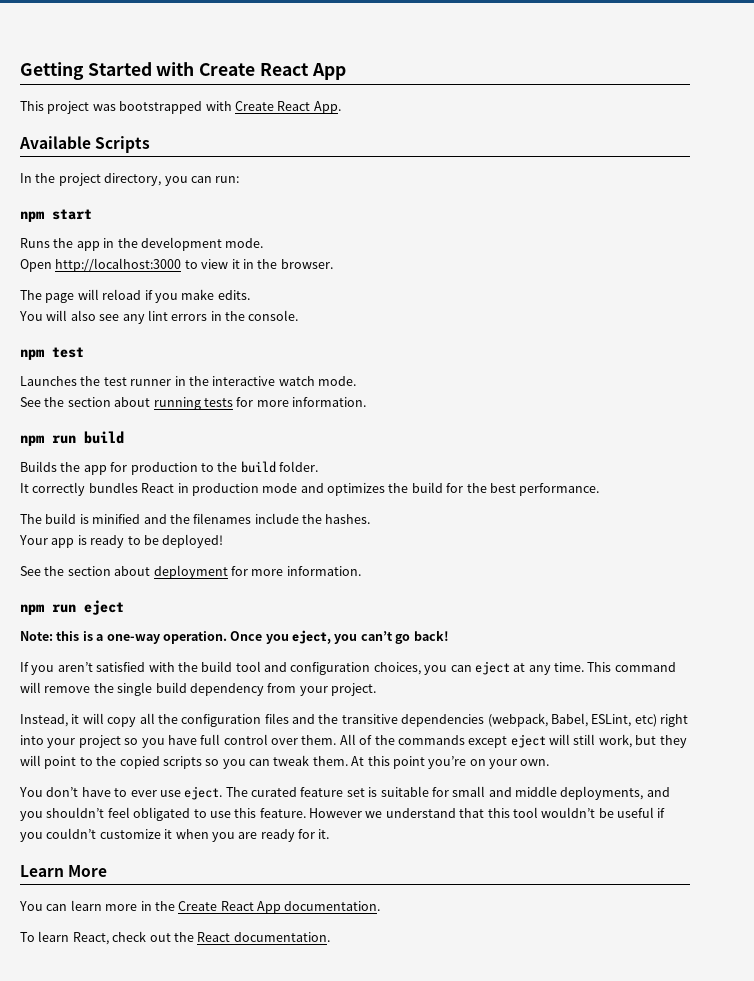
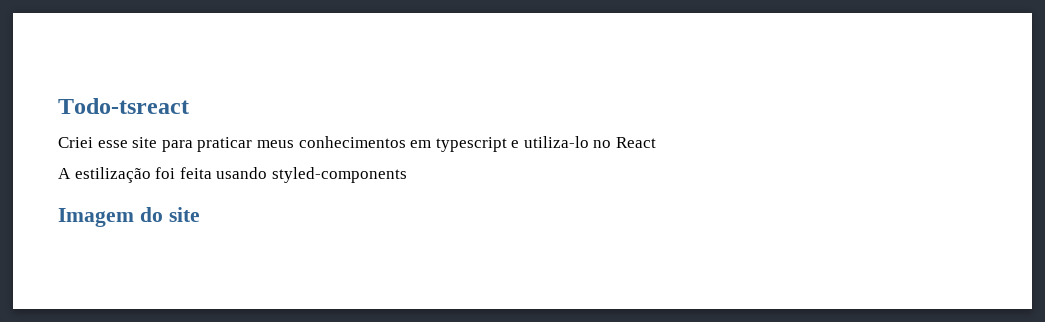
[20,62,346,80] [20,101,341,114] [19,136,151,153] [20,173,240,186] [20,209,92,222] [20,237,264,251] [20,258,333,272] [20,289,250,303] [19,310,299,324] [20,347,84,360] [20,376,356,386] [20,397,366,410] [20,431,124,446] [20,461,318,475] [20,482,600,496] [20,513,371,524] [19,534,224,548] [20,565,361,579] [20,600,124,615] [20,630,449,644] [20,661,676,675] [20,682,376,696] [20,713,688,727] [20,734,687,748] [20,755,550,769] [19,786,670,800] [20,807,666,821] [20,828,330,842] [20,865,108,877] [19,900,381,914] [20,931,330,945] Getting Started with Create React App // This project was bootstrapped with Create React App. // Available Scripts // In the project directory, you can run: // npm start // Runs the app in the development mode. // Open http://localhost:3000 to view it in the browser. // The page will reload if you make edits. // You will also see any lint errors in the console. // npm test // Launches the test runner in the interactive watch mode. // See the section about running tests for more information. // npm run build // Builds the app for production to the build folder. // It correctly bundles React in production mode and optimizes the build for the best performance. // The build is minified and the filenames include the hashes. // Your app is ready to be deployed! // See the section about deployment for more information. // npm run eject // Note: this is a one-way operation. Once you eject, you can’t go back! // If you aren’t satisfied with the build tool and configuration choices, you can eject at any time. This command will remove the single build dependency from your project. // Instead, it will copy all the configuration files and the transitive dependencies (webpack, Babel, ESLint, etc) right into your project so you have full control over them. All of the commands except eject will still work, but they will point to the copied scripts so you can tweak them. At this point you’re on your own. // You don’t have to ever use eject. The curated feature set is suitable for small and middle deployments, and you shouldn’t feel obligated to use this feature. However we understand that this tool wouldn’t be useful if you couldn’t customize it when you are ready for it. // Learn More // You can learn more in the Create React App documentation. // To learn React, check out the React documentation. -> [58,98,189,114] [58,136,657,152] [58,167,407,183] [58,207,200,227] Todo-tsreact // Criei esse site para praticar meus conhecimentos em typescript e utiliza-lo no React // A estilização foi feita usando styled-components // Imagem do site

